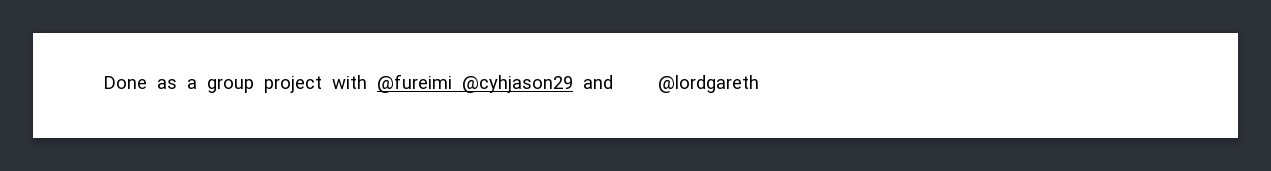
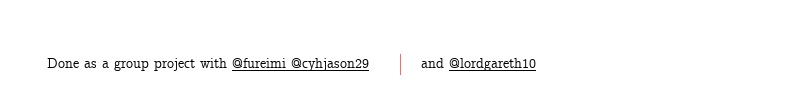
[658,75,759,93] @lordgareth -> [449,58,536,71] @lordgareth10

